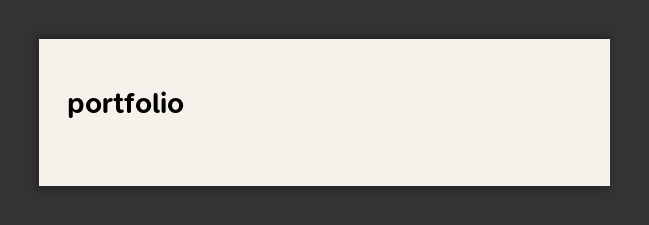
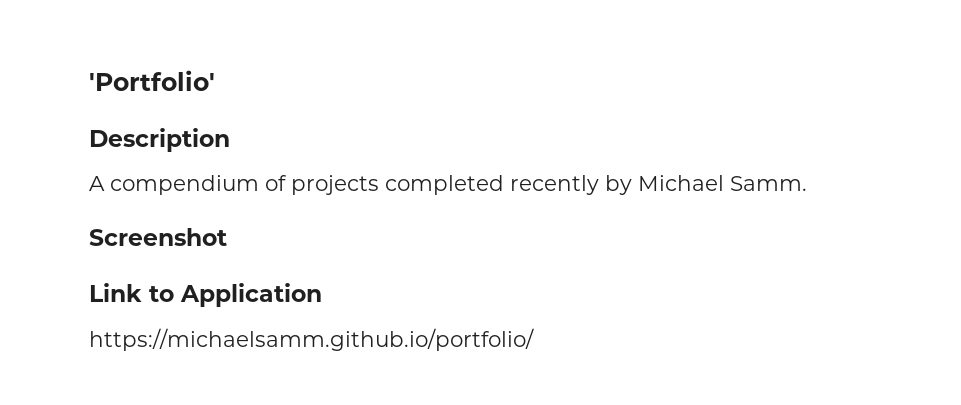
[67,91,184,118] portfolio -> [89,70,215,91] [89,128,230,152] [89,175,807,195] [89,228,227,246] [89,283,322,307] [89,328,534,351] 'Portfolio' // Description // A compendium of projects completed recently by Michael Samm. // Screenshot // Link to Application // https://michaelsamm.github.io/portfolio/

